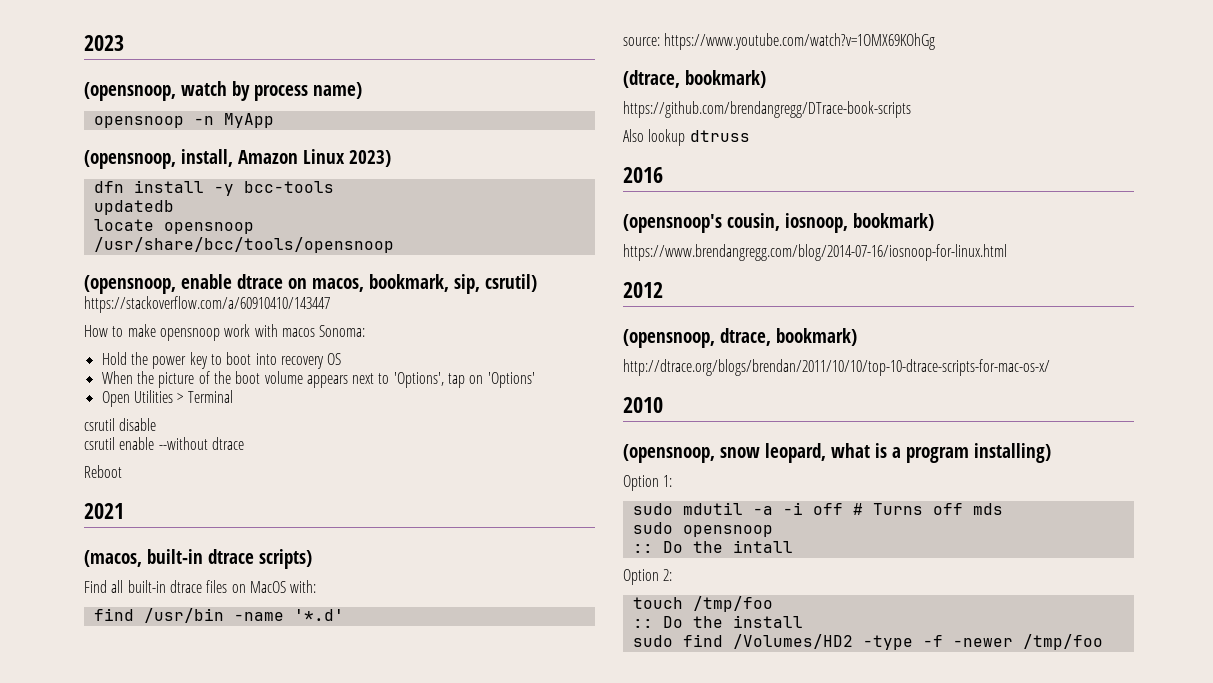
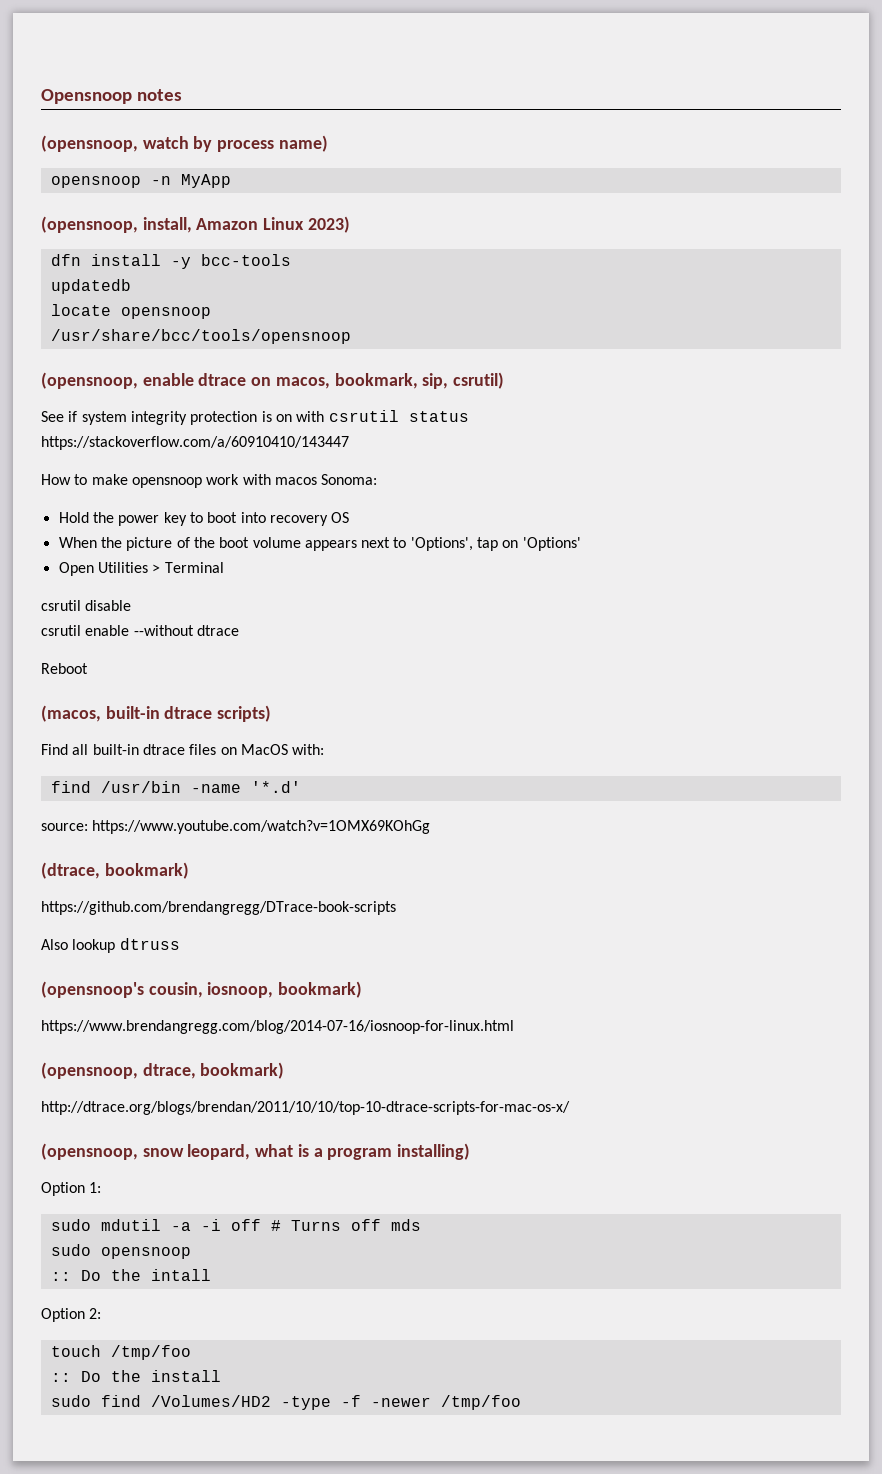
[84,35,124,51] 2023 -> [41,89,182,104] Opensnoop notes
(537, 283) none -> [41,410,469,425] // See if system integrity protection is on with csrutil status
[84,503,124,519] // 2021 -> (88, 668) none
[623,167,663,183] // 2016 -> (180, 944) none
[623,282,663,298] // 2012 -> (514, 1027) none
[623,397,663,413] // 2010 -> (570, 1108) none

